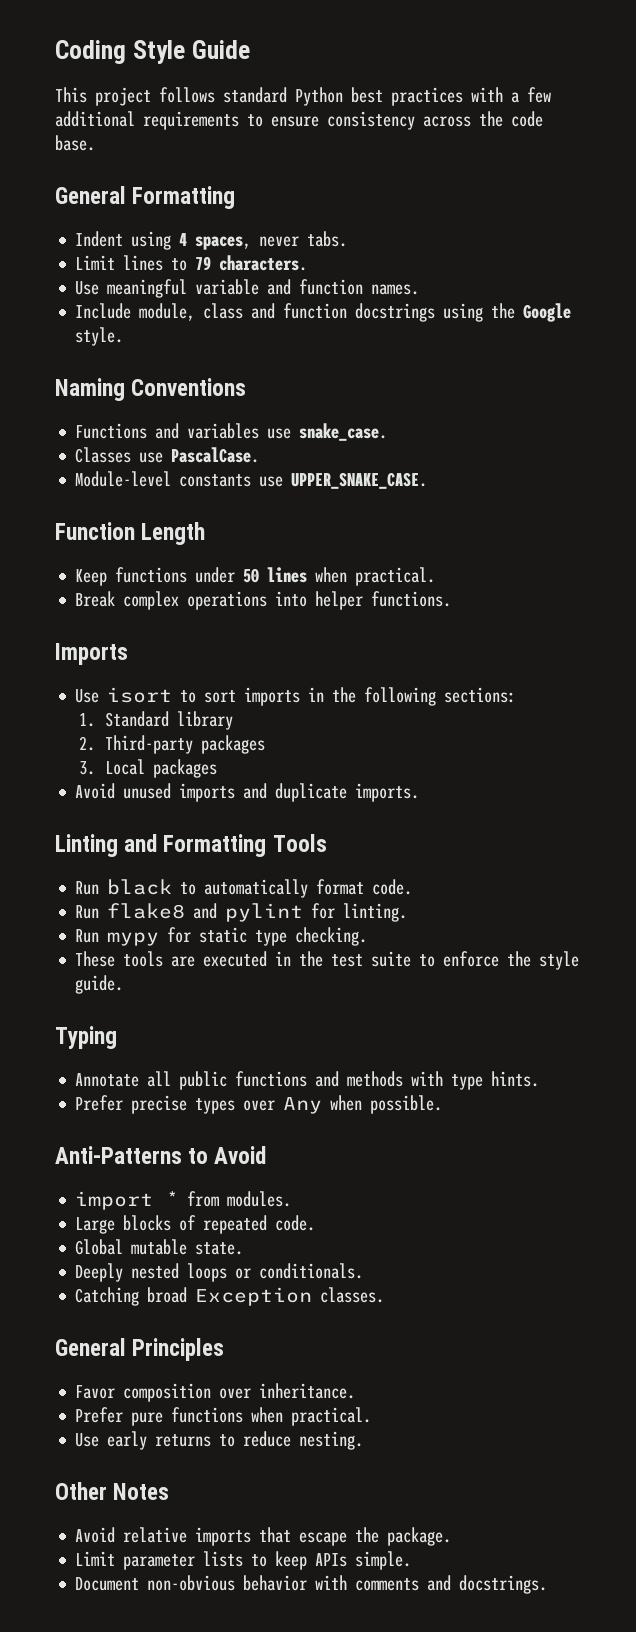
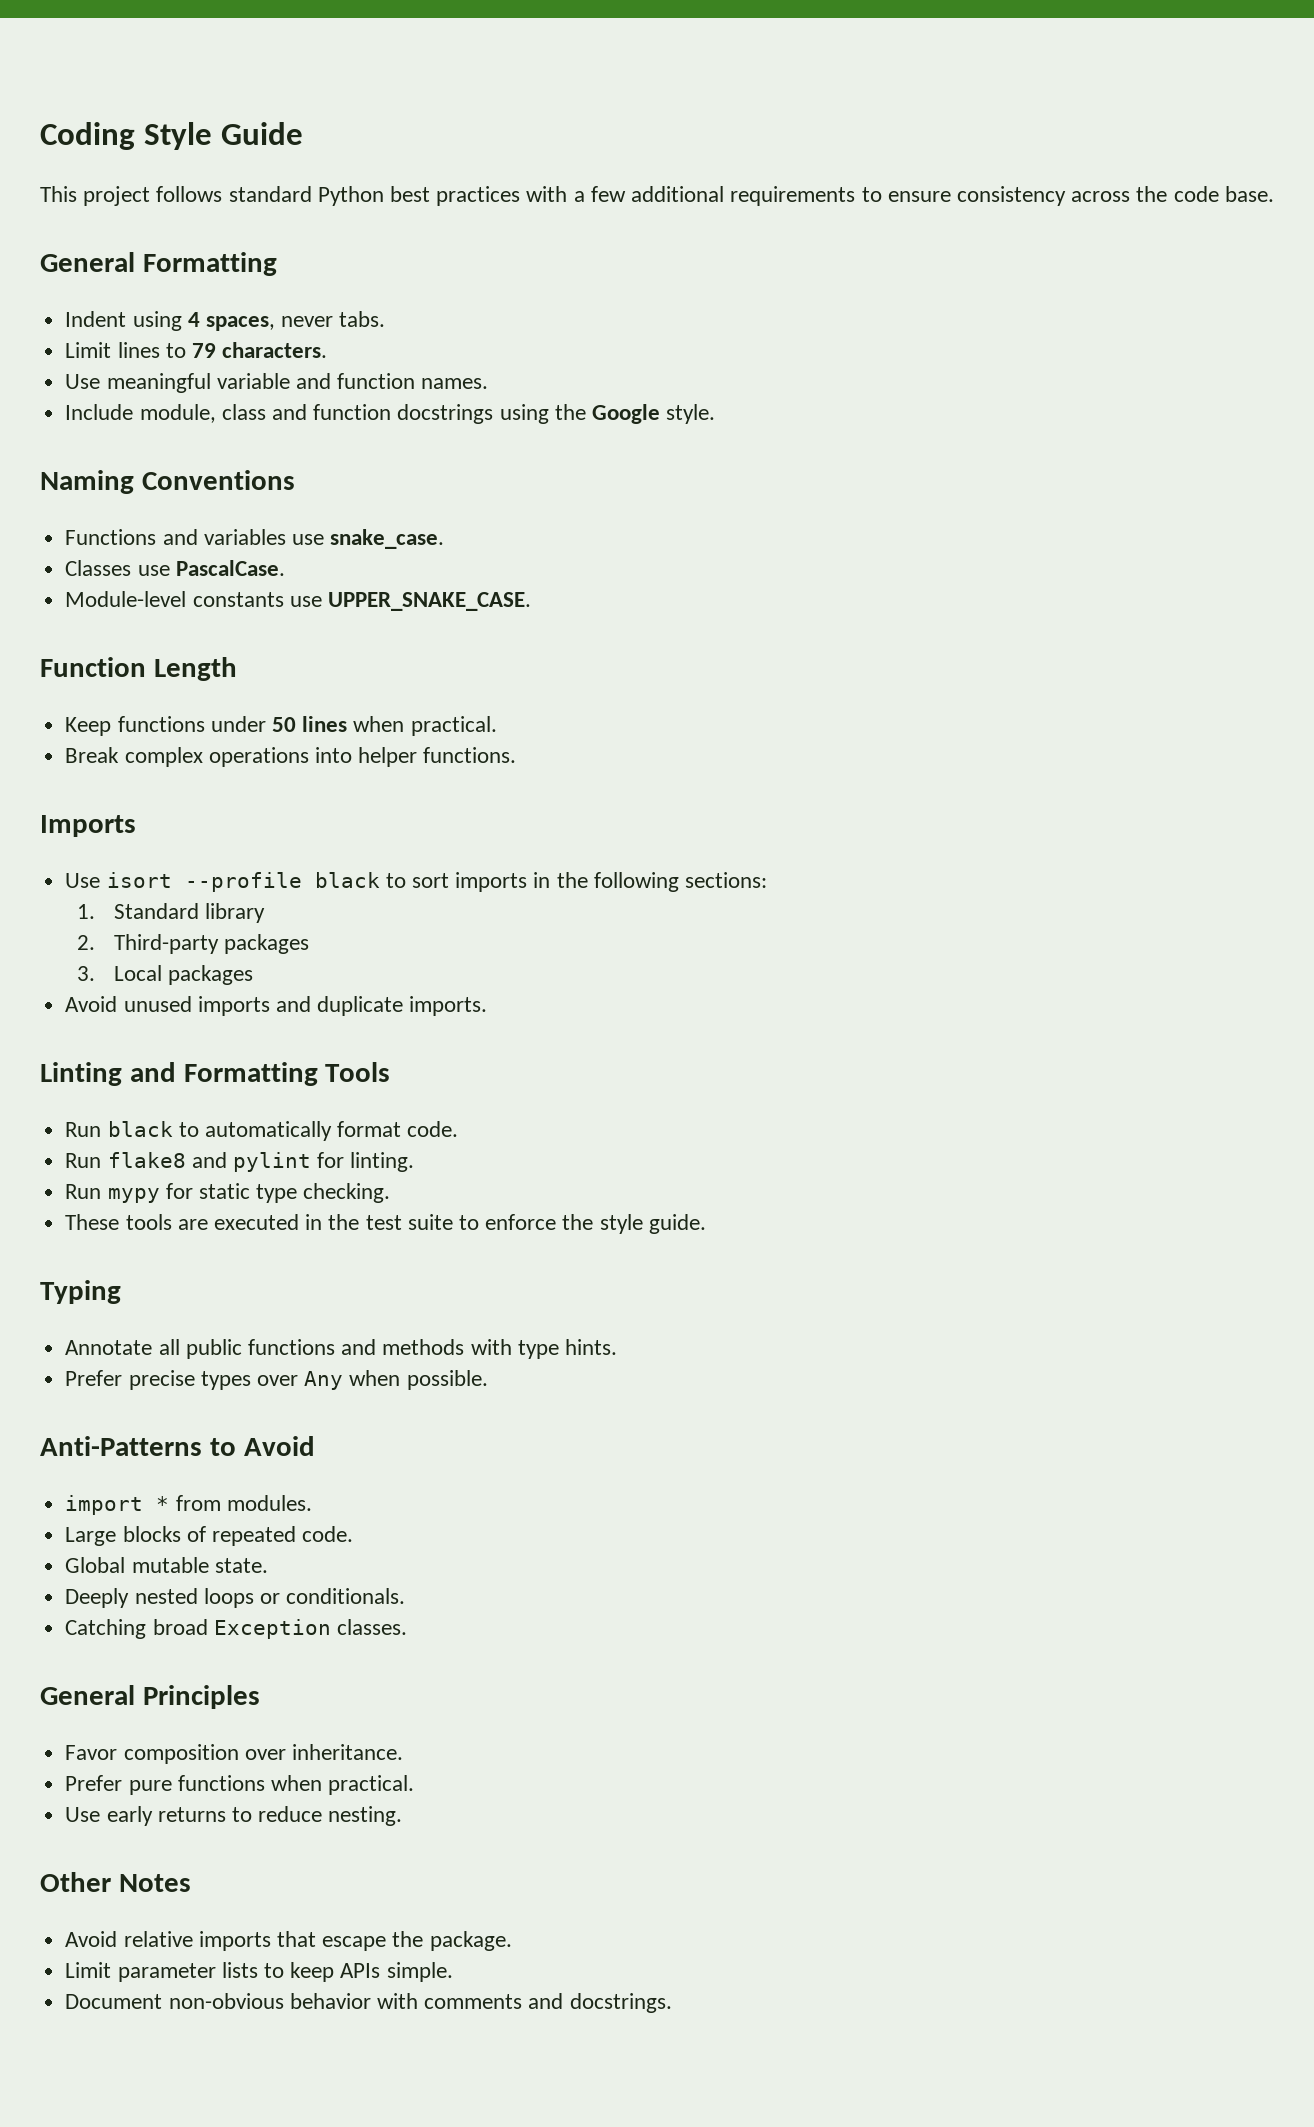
(173, 695) none -> [184,872,380,892] --profile black

